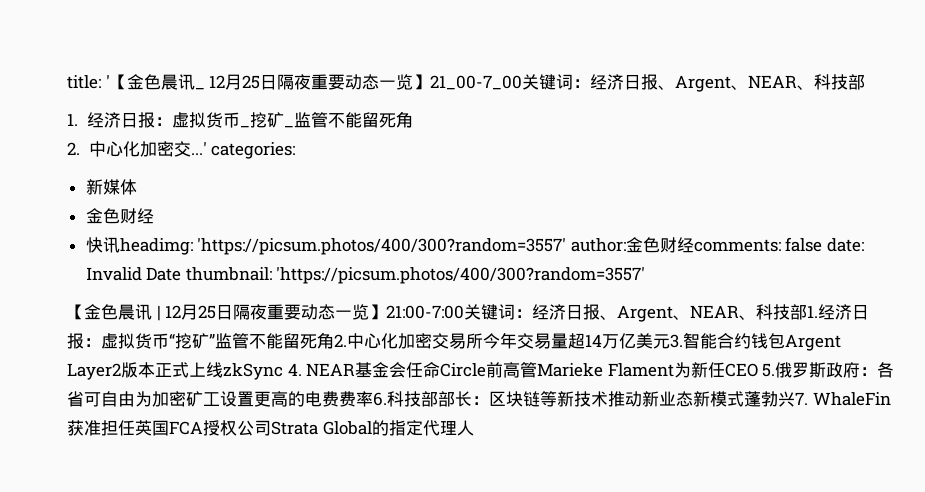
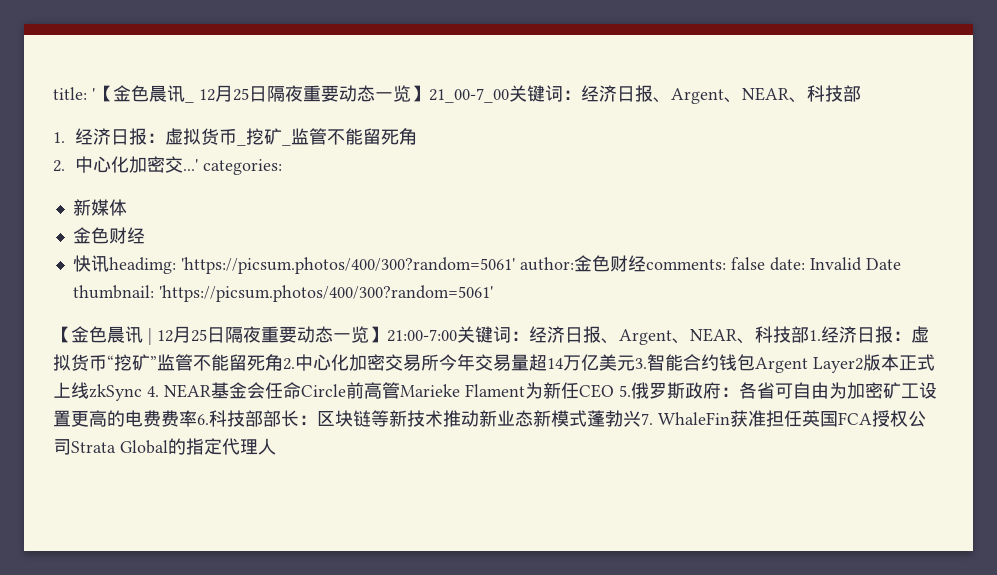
[197,238,567,255] 'https://picsum.photos/400/300?random=3557' -> [180,257,515,274] 'https://picsum.photos/400/300?random=5061'
[276,267,646,284] 'https://picsum.photos/400/300?random=3557' -> [158,285,493,302] 'https://picsum.photos/400/300?random=5061'

